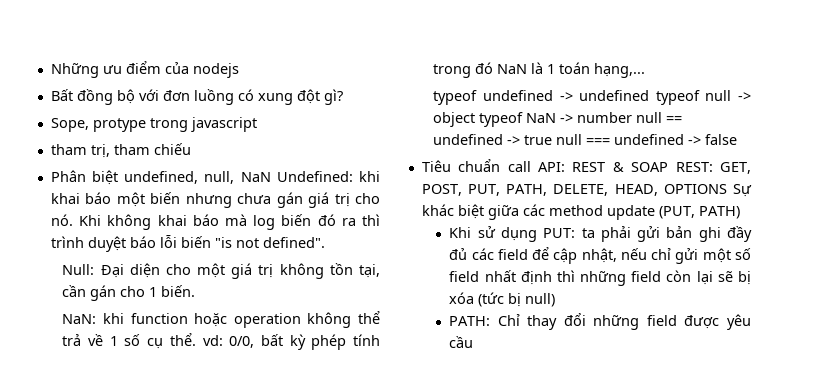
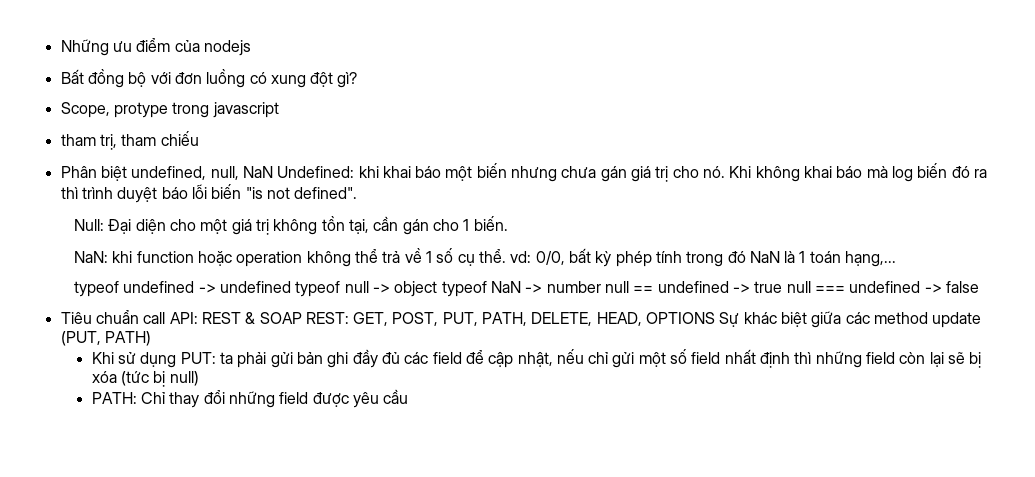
[50,118,89,132] Sope, -> [60,102,110,118] Scope,

